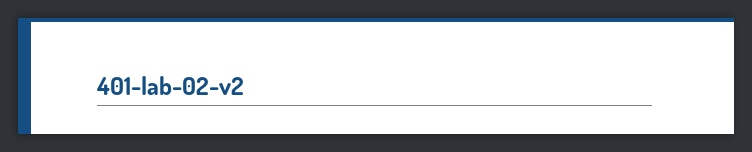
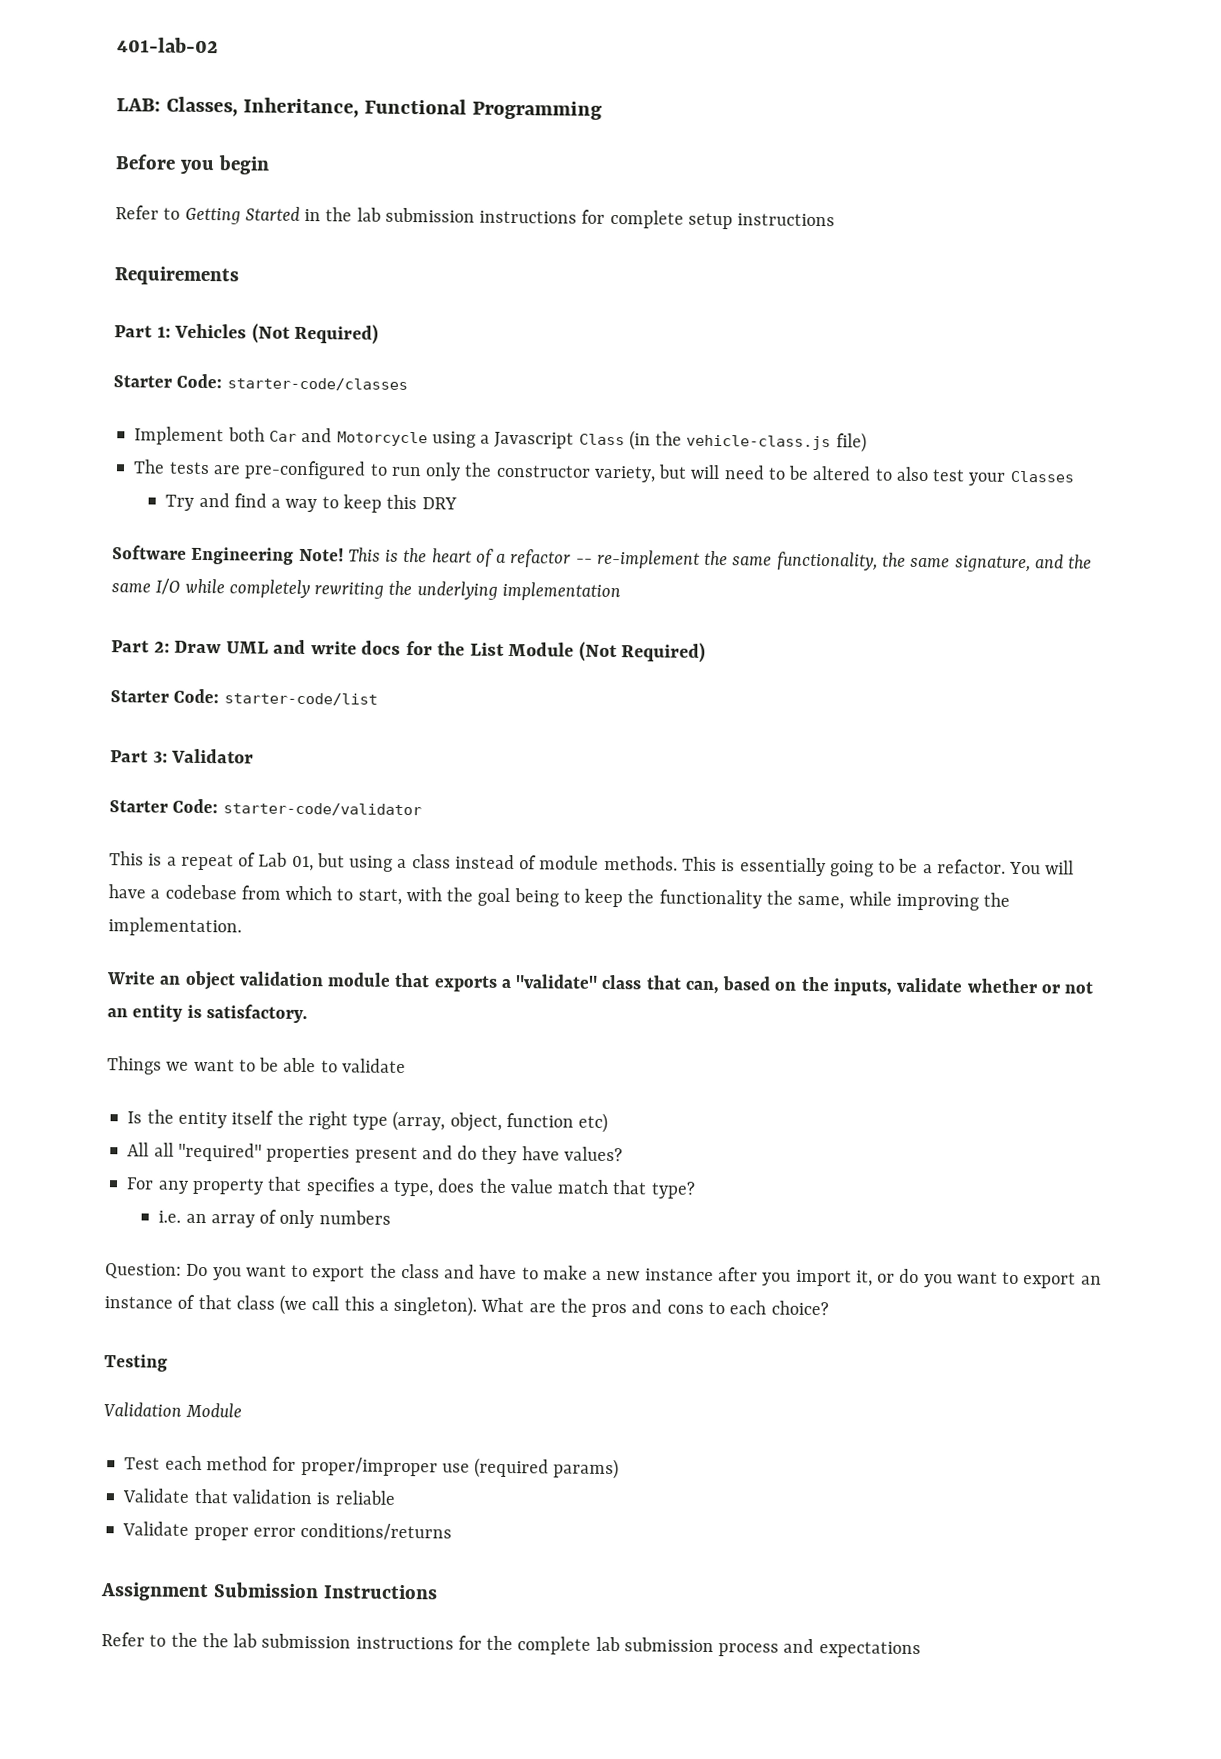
[96,76,244,95] 401-lab-02-v2 -> [117,37,218,54] [116,96,603,120] [115,154,270,175] [115,205,836,230] [114,266,239,286] [114,323,380,345] [113,373,408,391] [134,426,867,453] [133,459,1075,486] [165,492,457,513] [112,545,1093,573] [111,578,621,602] [111,639,707,663] [110,688,378,706] [110,748,255,764] [109,798,422,817] [109,851,1075,877] [108,884,1011,911] [108,917,242,937] [106,970,1095,996] [107,1004,308,1024] [107,1056,406,1075] [127,1109,609,1133] [127,1142,623,1165] [126,1176,696,1199] [158,1209,391,1229] [105,1263,1102,1289] [104,1294,829,1318] [104,1354,168,1372] [103,1402,243,1418] [124,1455,620,1480] [122,1488,396,1505] [122,1521,453,1541] [100,1582,438,1602] [101,1632,921,1659] 401-lab-02 // LAB: Classes, Inheritance, Functional Programming // Before you begin // Refer to Getting Started in the lab submission instructions for complete setup instructions // Requirements // Part 1: Vehicles (Not Required) // Starter Code: starter-code/classes // Implement both Car and Motorcycle using a Javascript Class (in the vehicle-class.js file) // The tests are pre-configured to run only the constructor variety, but will need to be altered to also test your Classes // Try and find a way to keep this DRY // Software Engineering Note! This is the heart of a refactor -- re-implement the same functionality, the same signature, and the same I/O while completely rewriting the underlying implementation // Part 2: Draw UML and write docs for the List Module (Not Required) // Starter Code: starter-code/list // Part 3: Validator // Starter Code: starter-code/validator // This is a repeat of Lab 01, but using a class instead of module methods. This is essentially going to be a refactor. You will have a codebase from which to start, with the goal being to keep the functionality the same, while improving the implementation. // Write an object validation module that exports a "validate" class that can, based on the inputs, validate whether or not an entity is satisfactory. // Things we want to be able to validate // Is the entity itself the right type (array, object, function etc) // All all "required" properties present and do they have values? // For any property that specifies a type, does the value match that type? // i.e. an array of only numbers // Question: Do you want to export the class and have to make a new instance after you import it, or do you want to export an instance of that class (we call this a singleton). What are the pros and cons to each choice? // Testing // Validation Module // Test each method for proper/improper use (required params) // Validate that validation is reliable // Validate proper error conditions/returns // Assignment Submission Instructions // Refer to the the lab submission instructions for the complete lab submission process and expectations

